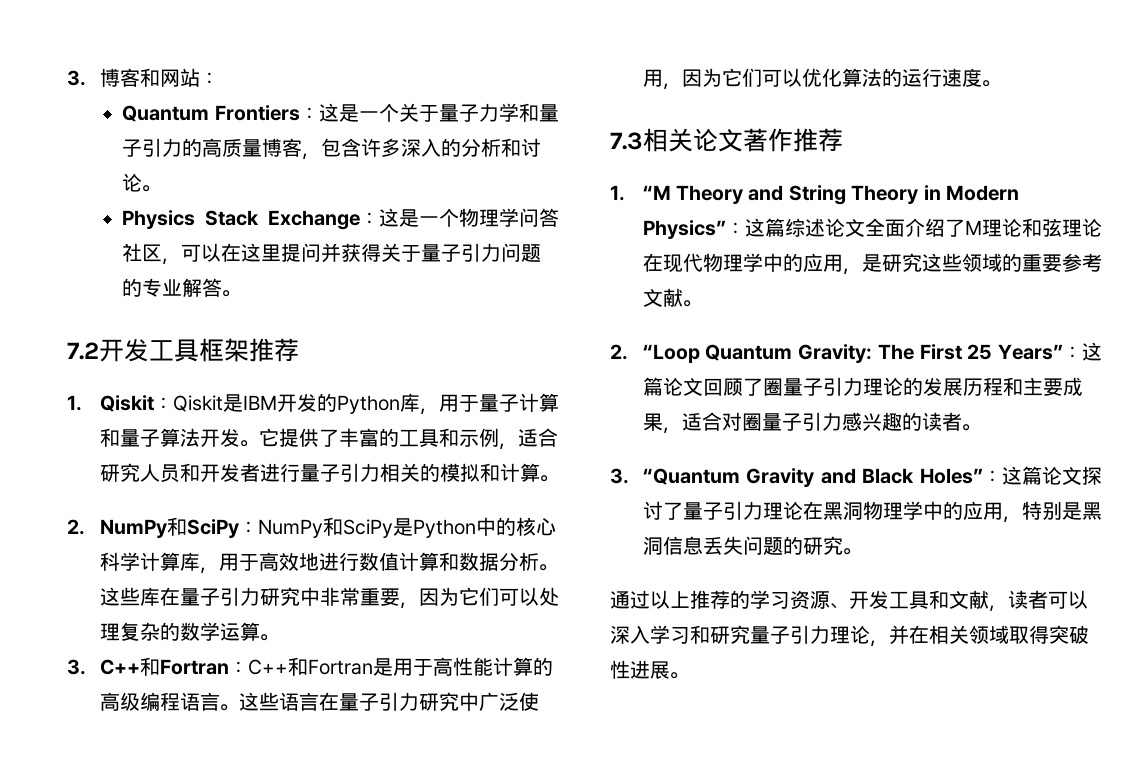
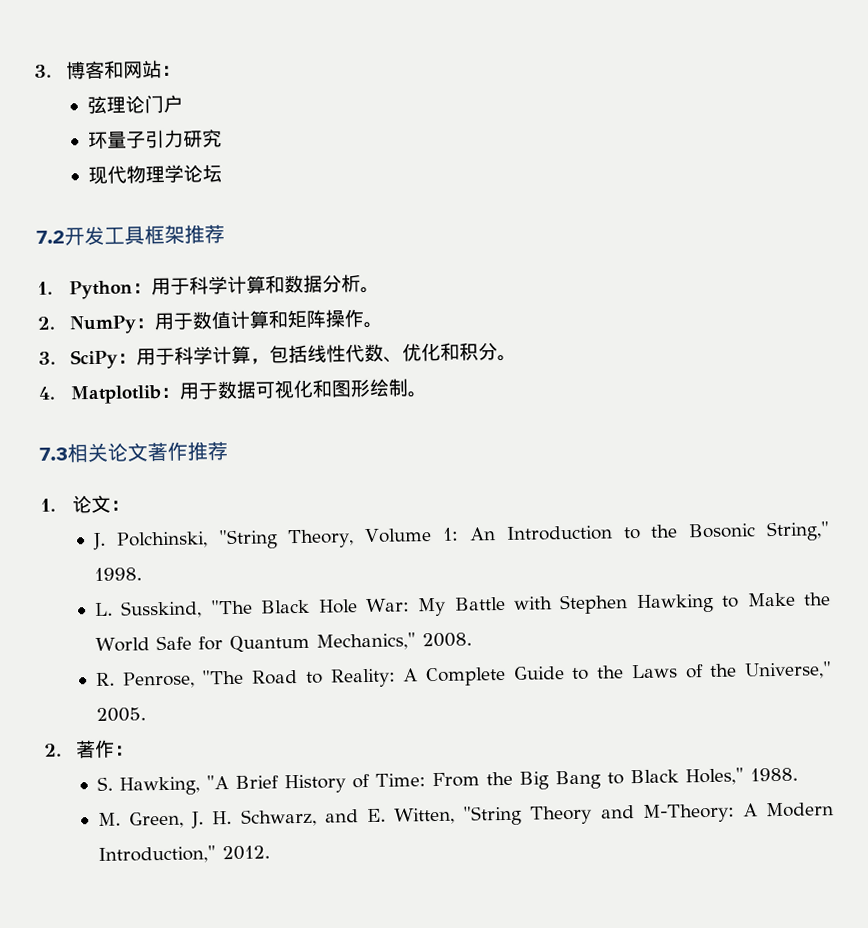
[121,103,559,122] [121,138,541,160] [121,173,161,192] [121,208,559,230] [121,243,541,265] [121,278,241,297] Quantum Frontiers：这是一个关于量子力学和量子引力的高质量博客，包含许多深入的分析和讨论。 // Physics Stack Exchange：这是一个物理学问答社区，可以在这里提问并获得关于量子引力问题的专业解答。 -> [86,94,183,115] [87,129,222,150] [87,164,222,185] 弦理论门户 // 环量子引力研究 // 现代物理学论坛
[99,393,559,415] [99,428,558,450] [99,463,559,483] [67,517,556,538] [99,552,558,574] [99,587,559,609] [99,622,279,641] [67,657,553,676] [99,692,539,711] [642,68,982,90] Qiskit：Qiskit是IBM开发的Python库，用于量子计算和量子算法开发。它提供了丰富的工具和示例，适合研究人员和开发者进行量子引力相关的模拟和计算。 // 2. NumPy和SciPy：NumPy和SciPy是Python中的核心科学计算库，用于高效地进行数值计算和数据分析。这些库在量子引力研究中非常重要，因为它们可以处理复杂的数学运算。 // 3. C++和Fortran：C++和Fortran是用于高性能计算的高级编程语言。这些语言在量子引力研究中广泛使用，因为它们可以优化算法的运行速度 -> [69,274,381,300] [37,308,384,335] [38,342,518,370] [38,378,410,405] Python：用于科学计算和数据分析。 // 2. NumPy：用于数值计算和矩阵操作。 // 3. SciPy：用于科学计算，包括线性代数、优化和积分。 // 4. Matplotlib：用于数据可视化和图形绘制
[642,185,1019,205] [642,218,1102,239] [642,253,1102,275] [642,288,702,307] [610,342,1102,363] [642,377,1083,396] [642,412,981,434] [610,466,1102,487] [642,501,1102,523] [642,536,862,555] [610,590,1088,612] [610,625,1089,647] [610,660,689,679] “M Theory and String Theory in Modern Physics”：这篇综述论文全面介绍了M理论和弦理论在现代物理学中的应用，是研究这些领域的重要参考文献。 // 2. “Loop Quantum Gravity: The First 25 Years”：这篇论文回顾了圈量子引力理论的发展历程和主要成果，适合对圈量子引力感兴趣的读者。 // 3. “Quantum Gravity and Black Holes”：这篇论文探讨了量子引力理论在黑洞物理学中的应用，特别是黑洞信息丢失问题的研究。 // 通过以上推荐的学习资源、开发工具和文献，读者可以深入学习和研究量子引力理论，并在相关领域取得突破性进展。 -> [72,494,131,514] [91,521,830,551] [93,567,142,582] [94,592,831,619] [94,632,472,654] [95,661,832,689] [95,707,146,722] [44,739,135,759] [96,767,798,796] [97,802,835,829] [97,845,270,864] 论文： // J. Polchinski, "String Theory, Volume 1: An Introduction to the Bosonic String," 1998. // L. Susskind, "The Black Hole War: My Battle with Stephen Hawking to Make the World Safe for Quantum Mechanics," 2008. // R. Penrose, "The Road to Reality: A Complete Guide to the Laws of the Universe," 2005. // 2.著作： // S. Hawking, "A Brief History of Time: From the Big Bang to Black Holes," 1988. // M. Green, J. H. Schwarz, and E. Witten, "String Theory and M-Theory: A Modern Introduction," 2012.

